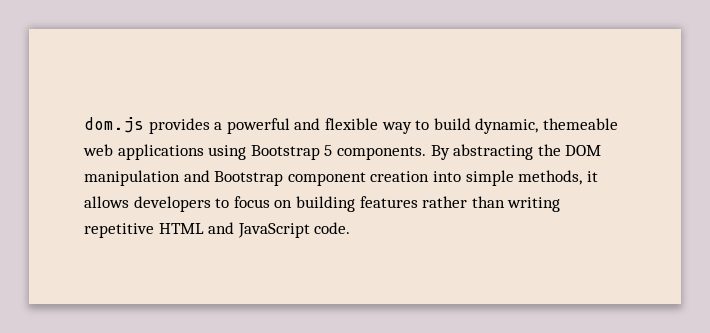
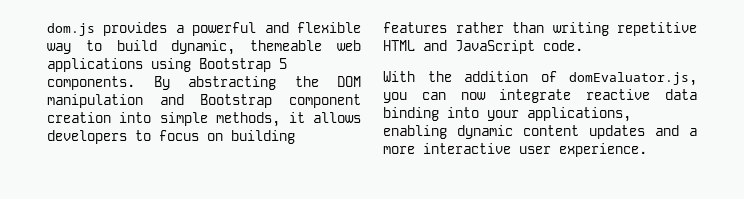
(351, 228) none -> [383,71,697,86] [383,89,697,103] [383,107,631,122] [383,125,697,139] [383,143,647,157] // With the addition of domEvaluator.js, you can now integrate reactive data binding into your applications, enabling dynamic content updates and a more interactive user experience.

